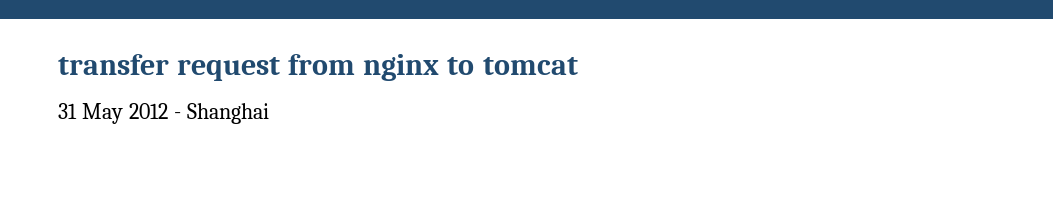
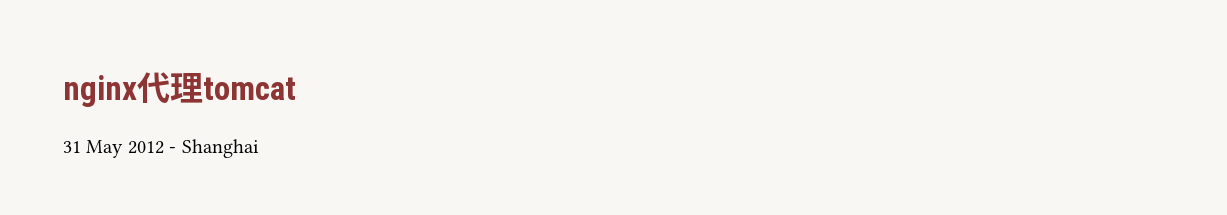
[58,54,475,81] transfer request from nginx to -> [63,72,203,107] nginx代理

